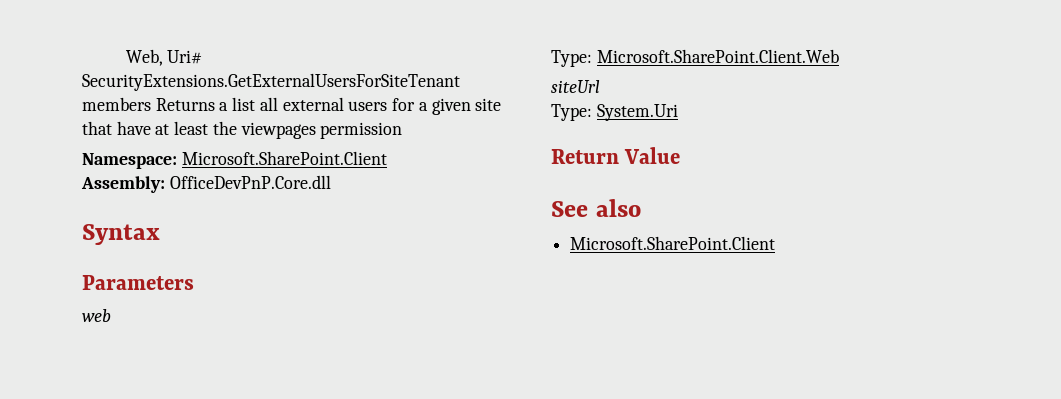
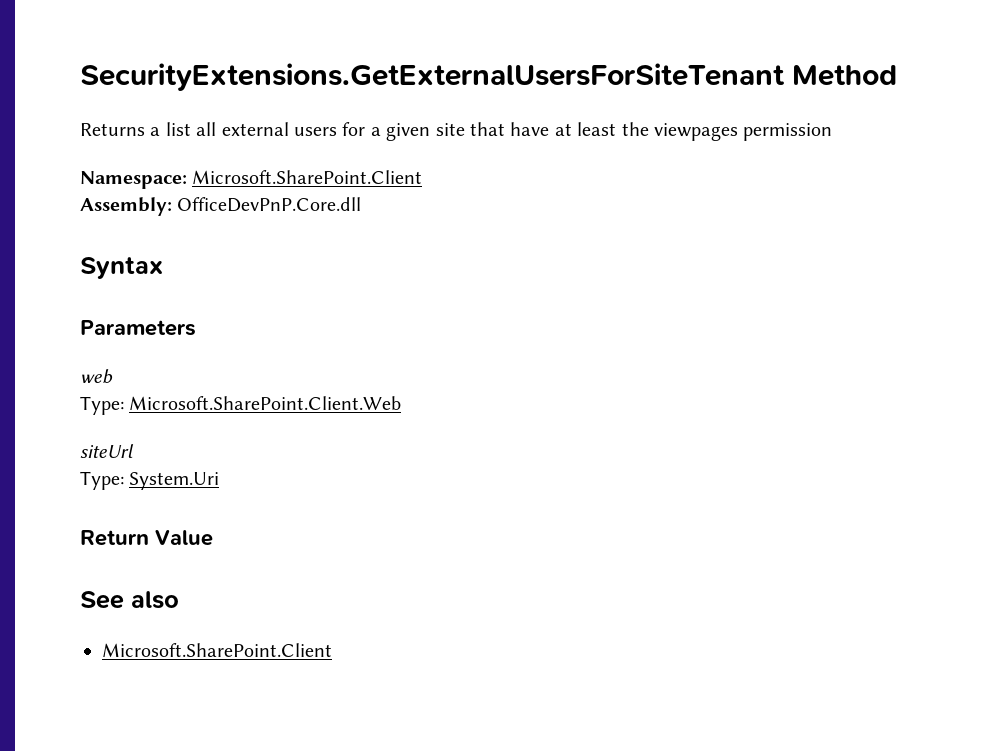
[125,49,203,66] [82,73,460,91] [82,97,151,111] Web, Uri# SecurityExtensions.GetExternalUsersForSiteTenant members -> [80,63,898,91] SecurityExtensions.GetExternalUsersForSiteTenant Method //

